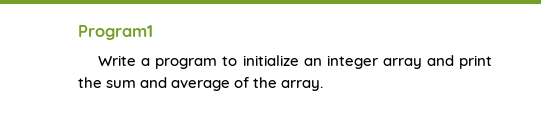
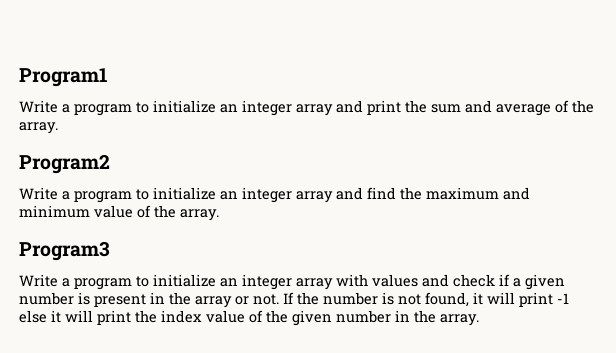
(324, 85) none -> [19,154,110,174] [19,187,530,203] [19,205,219,221] [19,241,110,261] [19,274,565,290] [19,292,569,308] [19,310,479,326] // Program2 // Write a program to initialize an integer array and find the maximum and minimum value of the array. // Program3 // Write a program to initialize an integer array with values and check if a given number is present in the array or not. If the number is not found, it will print -1 else it will print the index value of the given number in the array.

